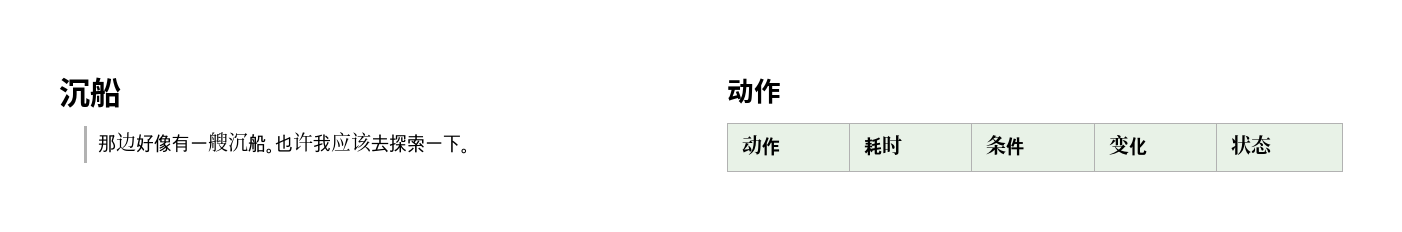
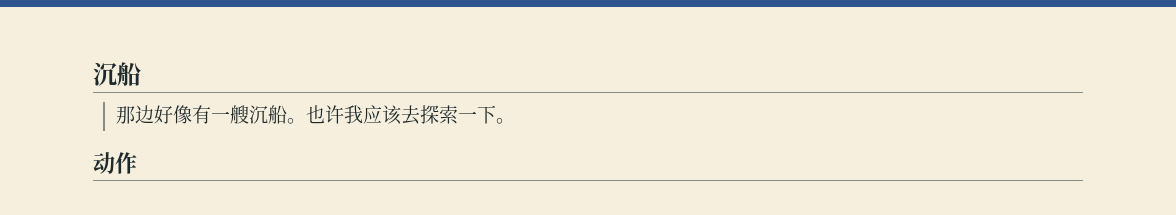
[742,135,781,156] [864,135,903,156] [986,135,1025,156] [1109,134,1148,156] [1231,135,1274,155] // 动作 | 耗时 | 条件 | 变化 | 状态 -> (137, 163) none

